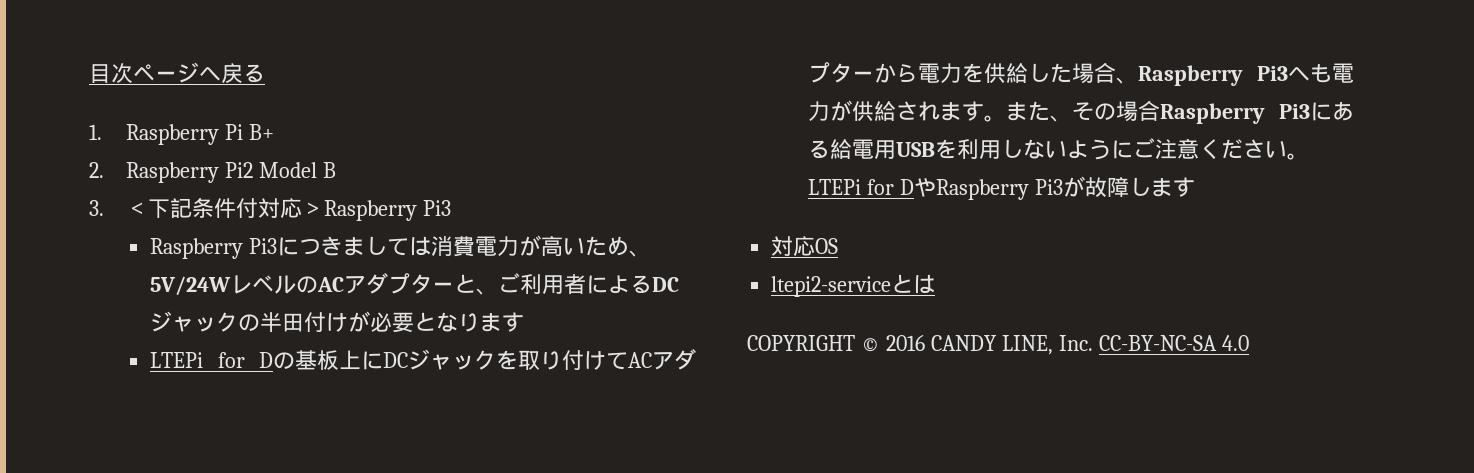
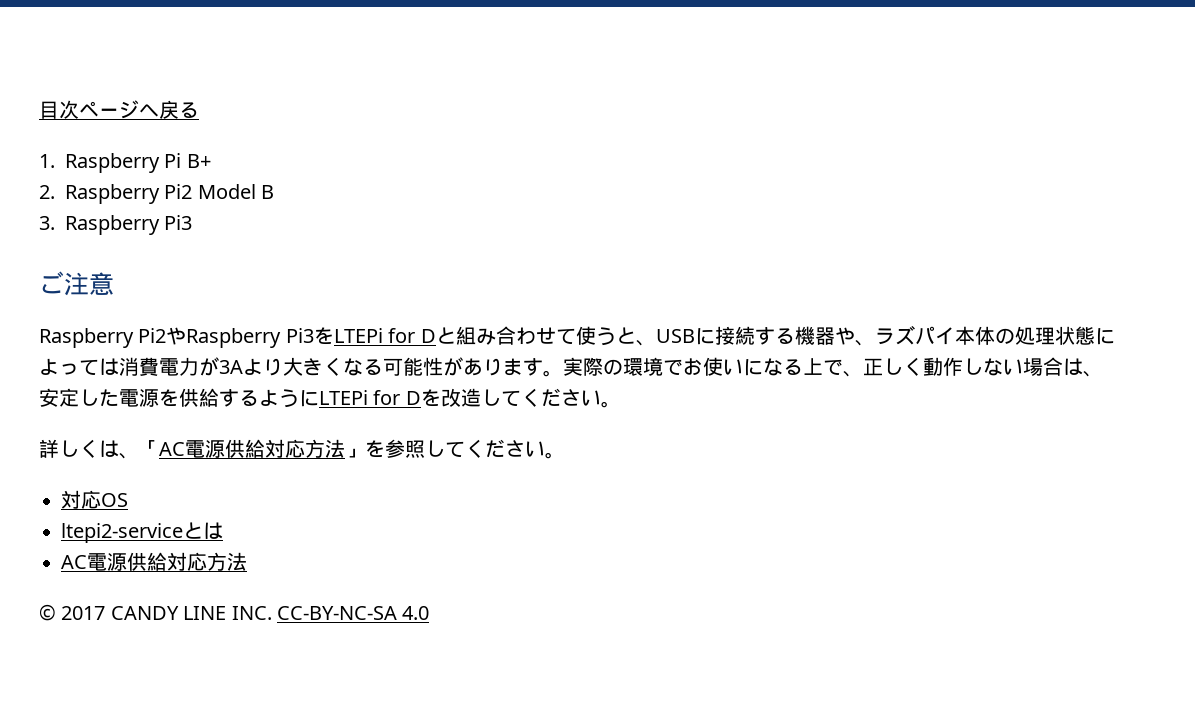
[125,198,451,221] [150,235,652,259] [150,273,680,296] [150,311,525,333] [150,349,696,370] [808,62,1354,86] [808,100,1354,124] [808,138,1310,160] [808,176,1196,200] [771,236,839,256] [771,274,936,297] [747,335,1093,355] ＜下記条件付対応＞Raspberry Pi3 // Raspberry Pi3につきましては消費電力が高いため、5V/24WレベルのACアダプターと、ご利用者によるDCジャックの半田付けが必要となります // LTEPi for Dの基板上にDCジャックを取り付けてACアダプターから電力を供給した場合、Raspberry Pi3へも電力が供給されます。また、その場合Raspberry Pi3にある給電用USBを利用しないようにご注意ください。LTEPi for DやRaspberry Pi3が故障します // 対応OS // ltepi2-serviceとは // COPYRIGHT © 2016 CANDY LINE, Inc. -> [65,215,193,235] [39,271,114,296] [39,325,1115,348] [39,357,1103,377] [39,388,621,408] [39,439,565,459] [61,490,128,509] [61,522,223,543] [61,552,247,571] [39,604,272,621] Raspberry Pi3 // ご注意 // Raspberry Pi2やRaspberry Pi3をLTEPi for Dと組み合わせて使うと、USBに接続する機器や、ラズパイ本体の処理状態によっては消費電力が3Aより大きくなる可能性があります。実際の環境でお使いになる上で、正しく動作しない場合は、安定した電源を供給するようにLTEPi for Dを改造してください。 // 詳しくは、「AC電源供給対応方法」を参照してください。 // 対応OS // ltepi2-serviceとは // AC電源供給対応方法 // © 2017 CANDY LINE INC.

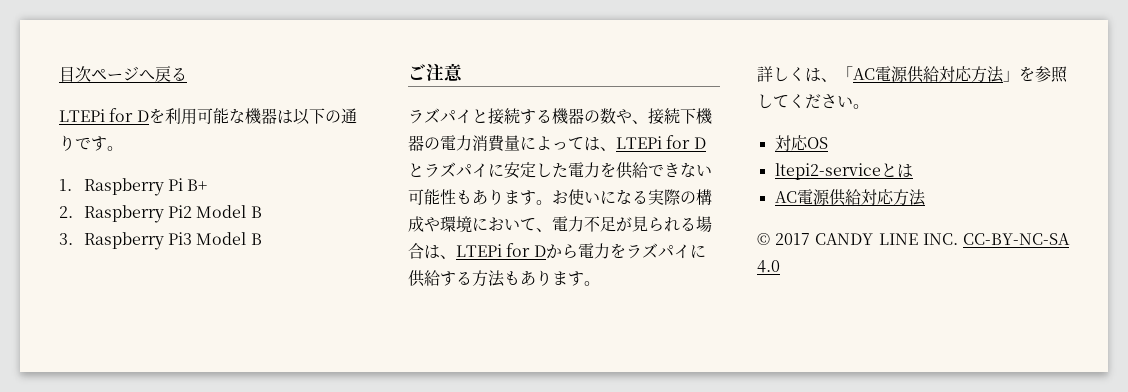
(199, 110) none -> [59,108,357,125] [59,135,123,151] // LTEPi for Dを利用可能な機器は以下の通りです。
(193, 222) none -> [196,232,262,245] Model B
[39,325,1115,348] [39,357,1103,377] [39,388,601,408] Raspberry Pi2やRaspberry Pi3をLTEPi for Dと組み合わせて使うと、USBに接続する機器や、ラズパイ本体の処理状態によっては消費電力が3Aより大きくなる可能性があります。実際の環境でお使いになる上で、正しく動作しない場合は、安定した電源を供給するようにLTEPi for Dを改造してください -> [408,108,713,125] [408,135,706,152] [408,162,712,179] [408,189,712,205] [408,216,712,233] [408,243,706,259] [408,270,584,287] ラズパイと接続する機器の数や、接続下機器の電力消費量によっては、LTEPi for Dとラズパイに安定した電力を供給できない可能性もあります。お使いになる実際の構成や環境において、電力不足が見られる場合は、LTEPi for Dから電力をラズパイに供給する方法もあります

